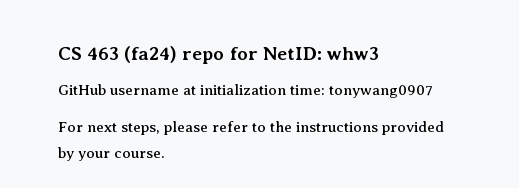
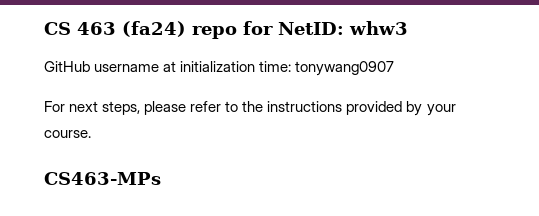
(166, 154) none -> [44,172,161,185] // CS463-MPs

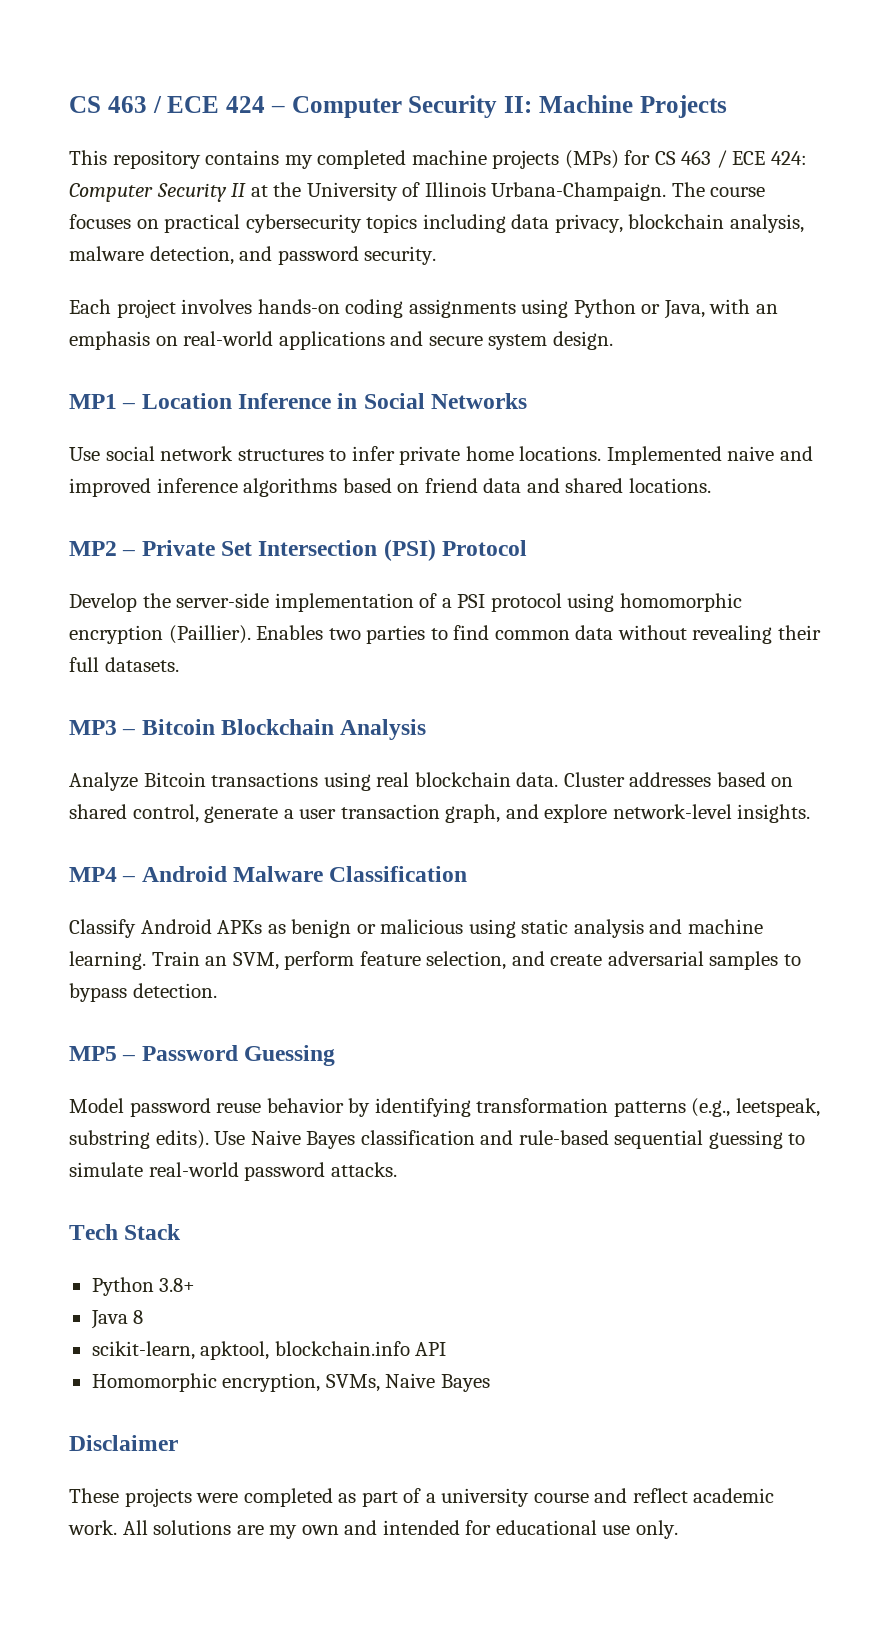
[44,21,408,39] [44,61,395,76] [44,101,456,116] [44,130,91,138] [44,172,161,185] CS 463 (fa24) repo for NetID: whw3 // GitHub username at initialization time: tonywang0907 // For next steps, please refer to the instructions provided by your course. // CS463-MPs -> [69,95,727,118] [69,150,807,169] [69,182,766,202] [69,214,804,233] [69,246,437,265] [69,299,778,319] [69,331,613,350] [69,393,528,409] [69,446,813,465] [69,478,711,497] [69,539,528,561] [69,593,742,612] [69,625,821,644] [69,657,179,672] [69,719,427,740] [69,772,794,791] [69,804,811,823] [69,866,468,882] [69,919,763,938] [69,951,801,970] [69,983,217,1002] [69,1045,336,1066] [69,1098,820,1117] [69,1130,806,1149] [69,1162,397,1181] [69,1224,182,1240] [91,1277,196,1296] [90,1310,144,1329] [91,1341,447,1360] [91,1373,490,1392] [69,1435,178,1451] [69,1488,775,1507] [68,1520,678,1539] CS 463 / ECE 424 – Computer Security II: Machine Projects // This repository contains my completed machine projects (MPs) for CS 463 / ECE 424: Computer Security II at the University of Illinois Urbana-Champaign. The course focuses on practical cybersecurity topics including data privacy, blockchain analysis, malware detection, and password security. // Each project involves hands-on coding assignments using Python or Java, with an emphasis on real-world applications and secure system design. // MP1 – Location Inference in Social Networks // Use social network structures to infer private home locations. Implemented naive and improved inference algorithms based on friend data and shared locations. // MP2 – Private Set Intersection (PSI) Protocol // Develop the server-side implementation of a PSI protocol using homomorphic encryption (Paillier). Enables two parties to find common data without revealing their full datasets. // MP3 – Bitcoin Blockchain Analysis // Analyze Bitcoin transactions using real blockchain data. Cluster addresses based on shared control, generate a user transaction graph, and explore network-level insights. // MP4 – Android Malware Classification // Classify Android APKs as benign or malicious using static analysis and machine learning. Train an SVM, perform feature selection, and create adversarial samples to bypass detection. // MP5 – Password Guessing // Model password reuse behavior by identifying transformation patterns (e.g., leetspeak, substring edits). Use Naive Bayes classification and rule-based sequential guessing to simulate real-world password attacks. // Tech Stack // Python 3.8+ // Java 8 // scikit-learn, apktool, blockchain.info API // Homomorphic encryption, SVMs, Naive Bayes // Disclaimer // These projects were completed as part of a university course and reflect academic work. All solutions are my own and intended for educational use only.

